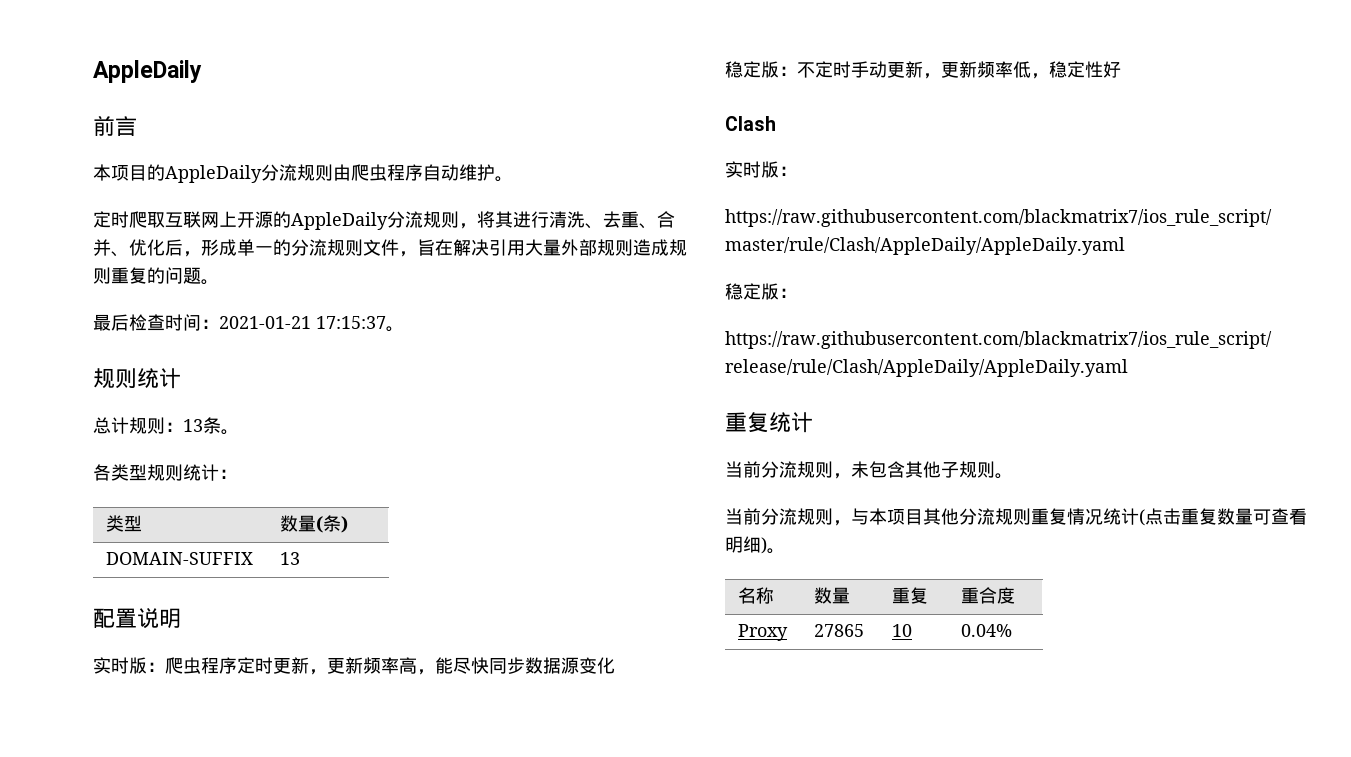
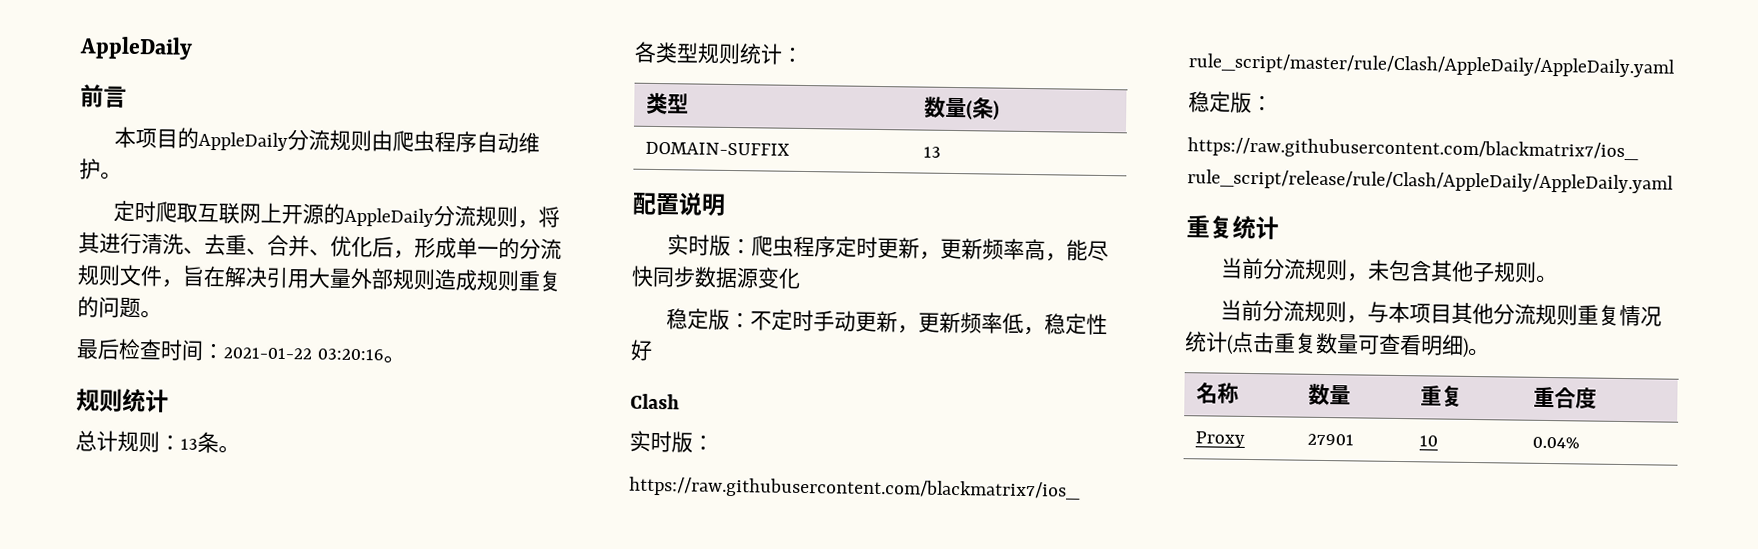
[219,316,386,329] 2021-01-21 17:15:37 -> [223,347,384,361] 2021-01-22 03:20:16
[814,624,865,637] 27865 -> [1306,433,1354,446] 27901

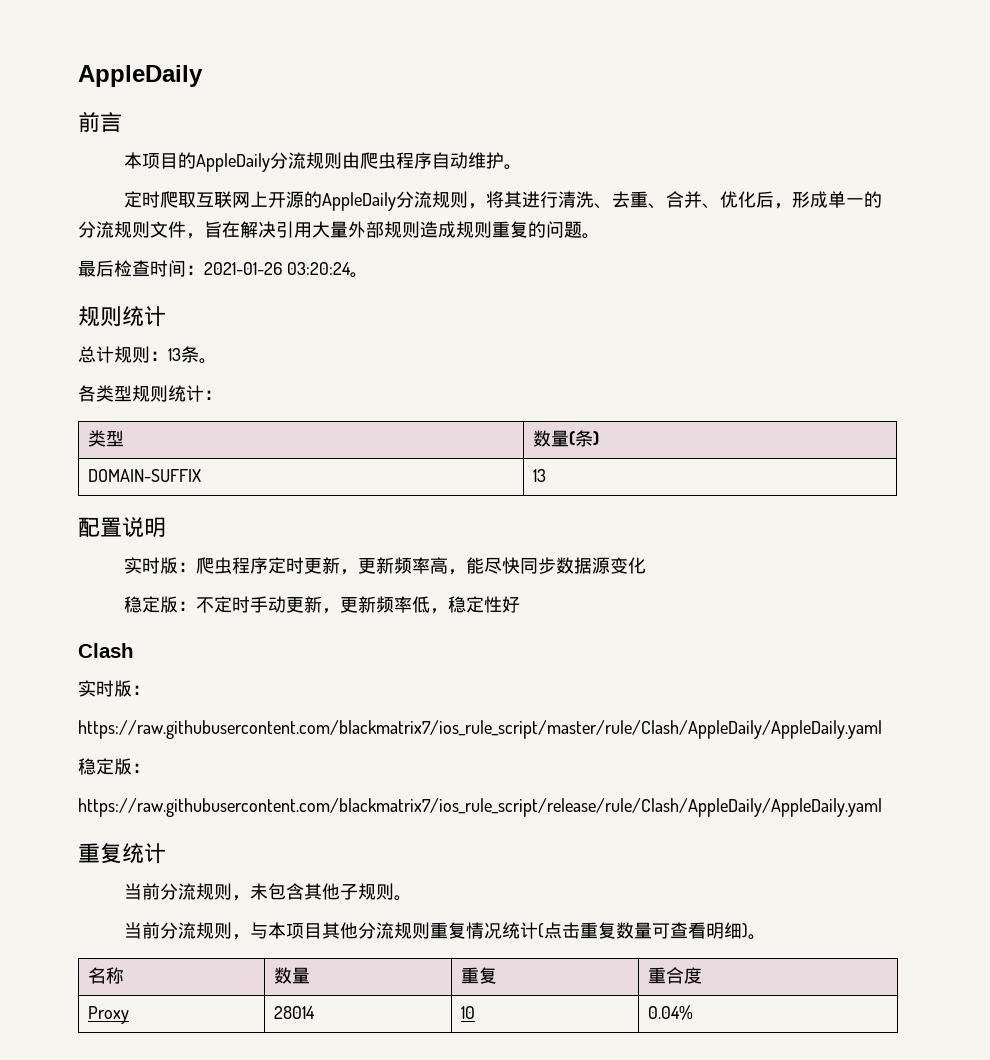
[223,347,384,361] 2021-01-22 03:20:16 -> [204,262,351,275] 2021-01-26 03:20:24
[1306,433,1354,446] 27901 -> [273,1006,315,1019] 28014

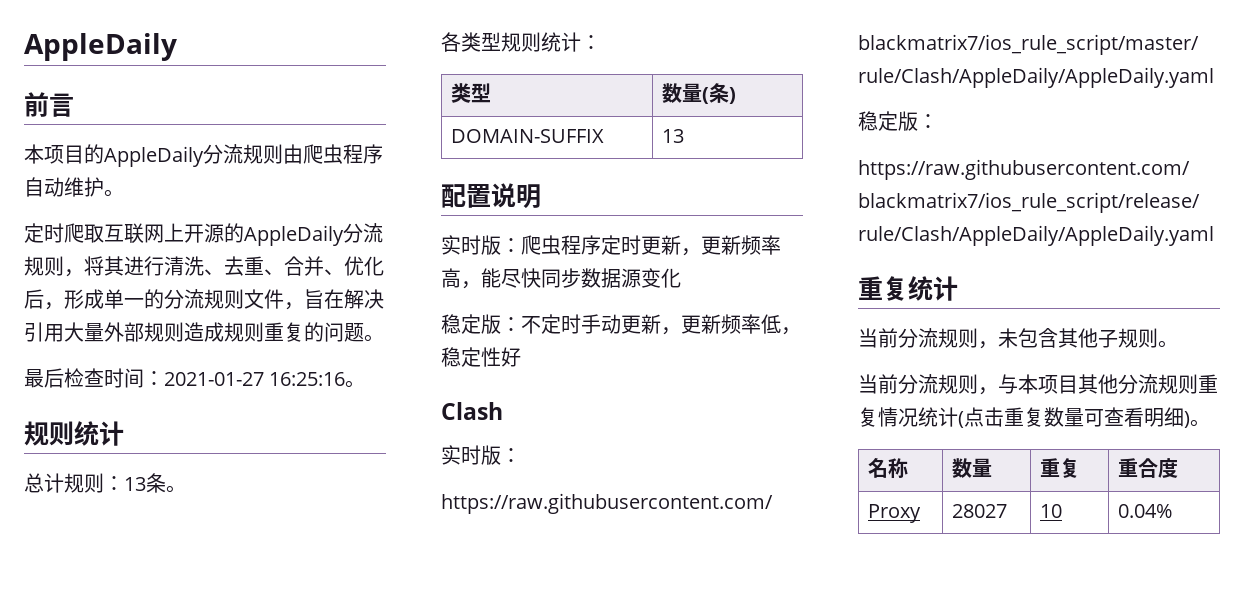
[204,262,351,275] 2021-01-26 03:20:24 -> [164,372,346,386] 2021-01-27 16:25:16
[273,1006,315,1019] 28014 -> [951,504,1007,518] 28027

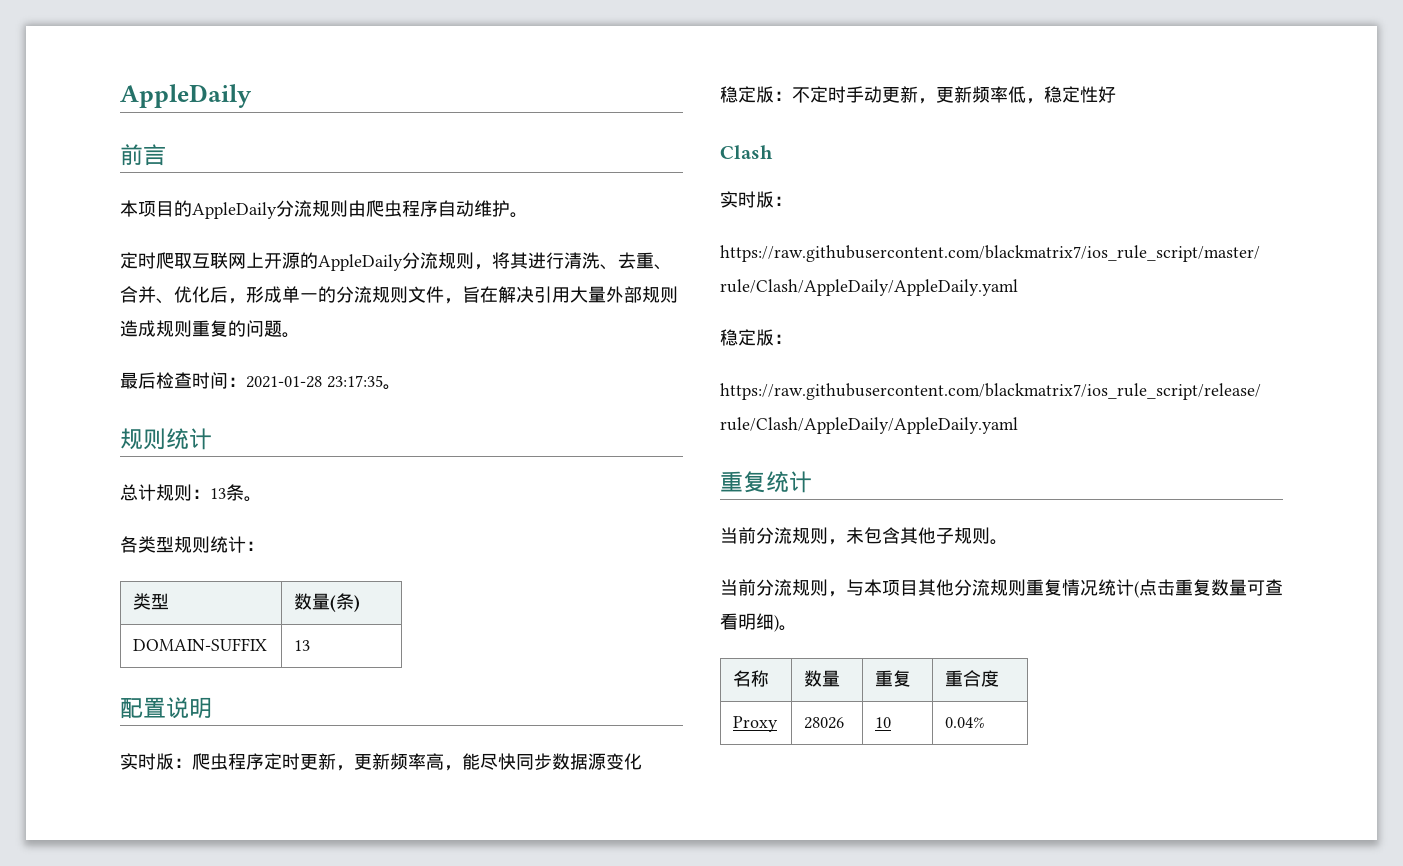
[164,372,346,386] 2021-01-27 16:25:16 -> [246,375,383,388] 2021-01-28 23:17:35
[951,504,1007,518] 28027 -> [804,717,845,729] 28026

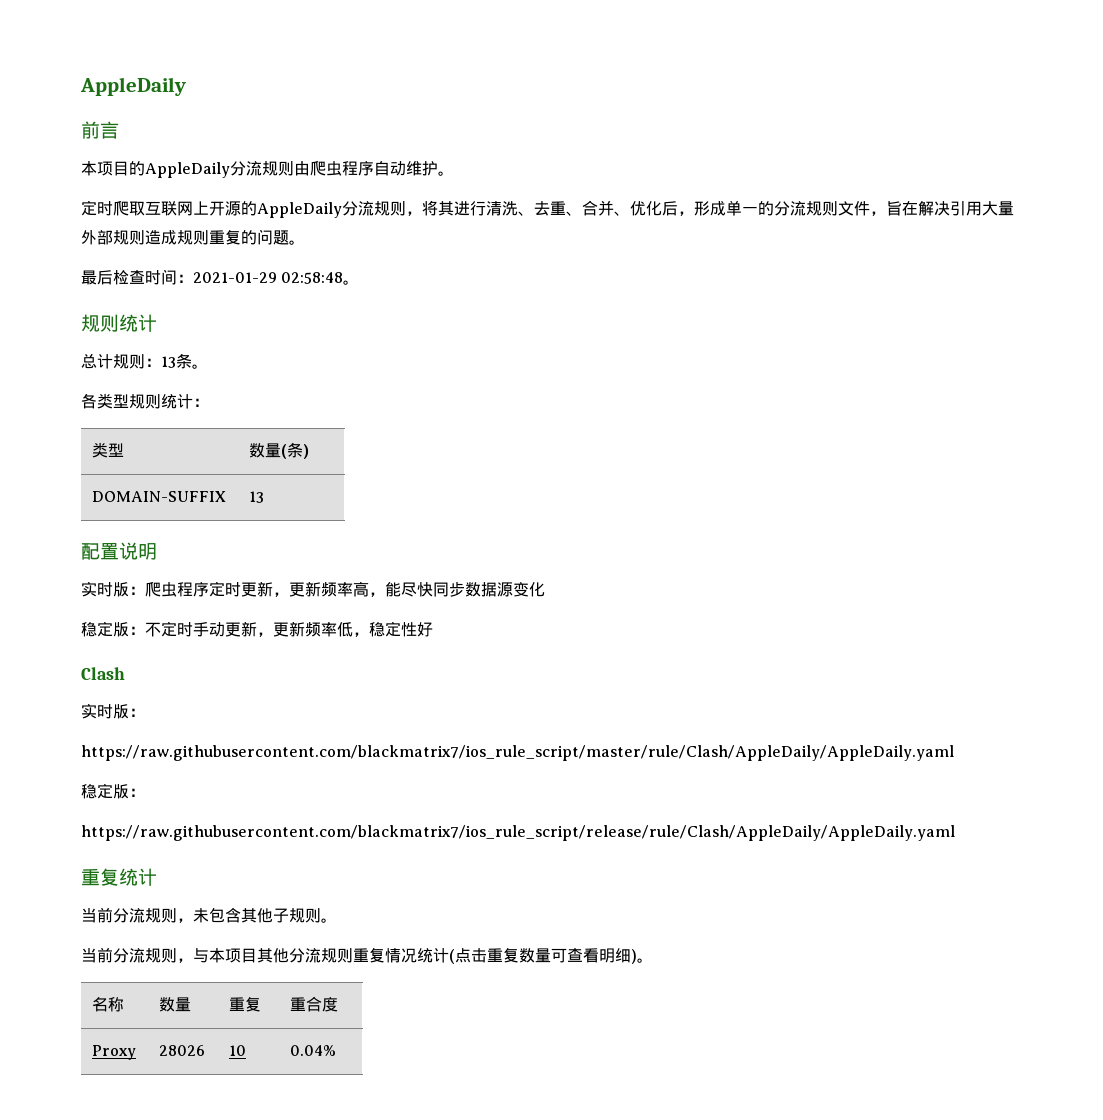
[246,375,383,388] 2021-01-28 23:17:35 -> [193,272,344,284] 2021-01-29 02:58:48

